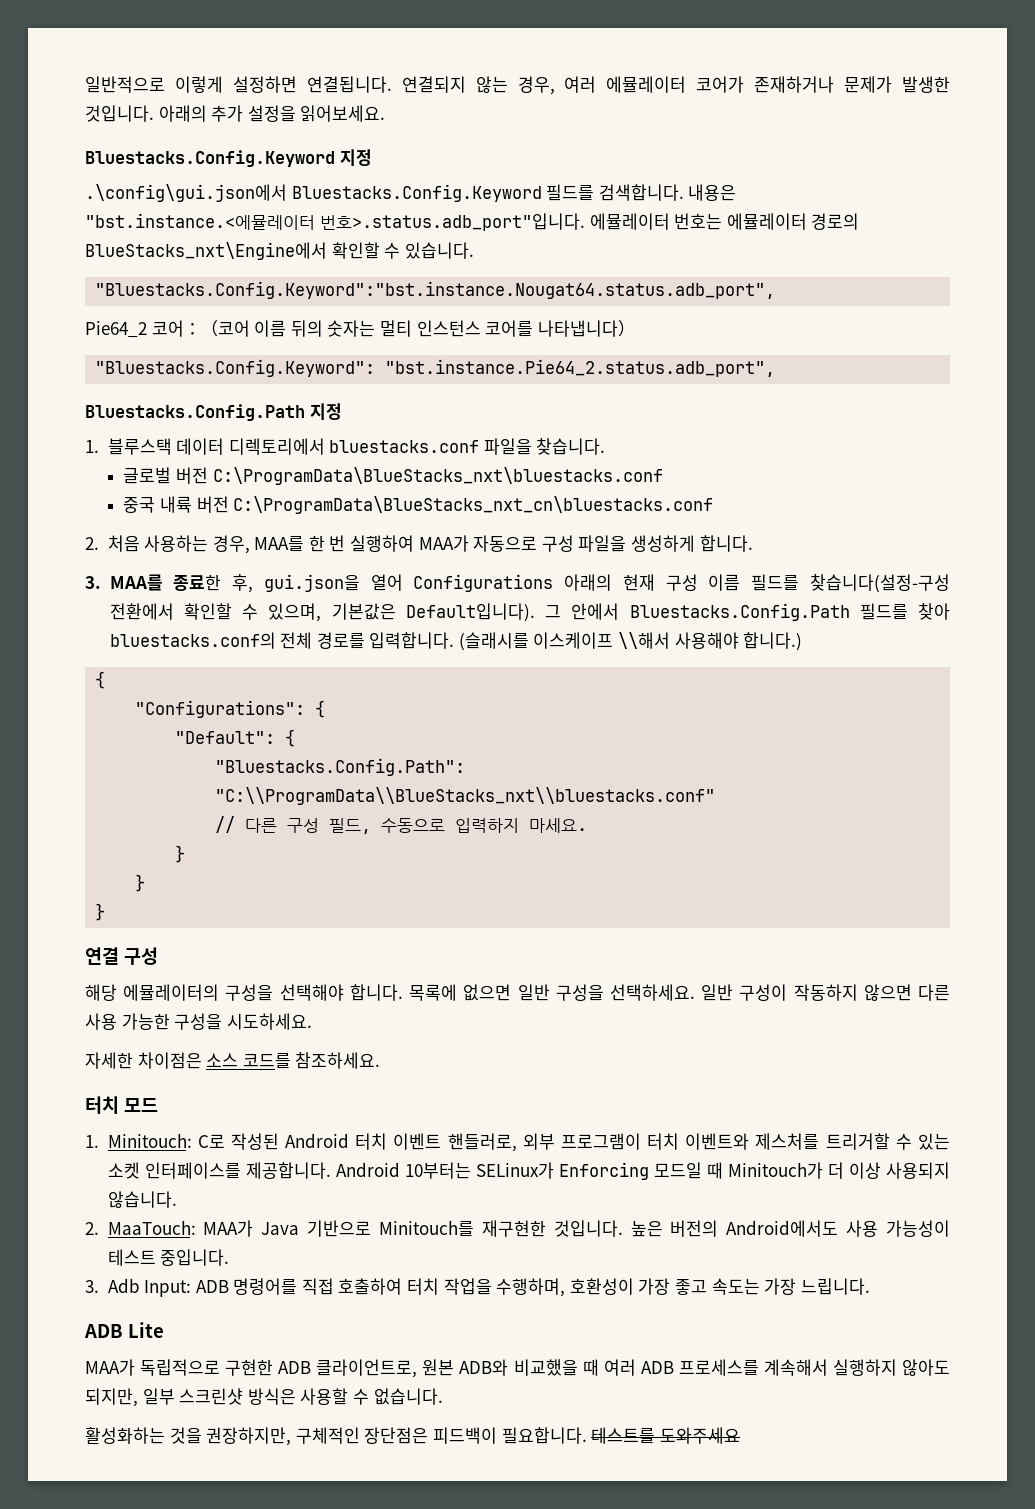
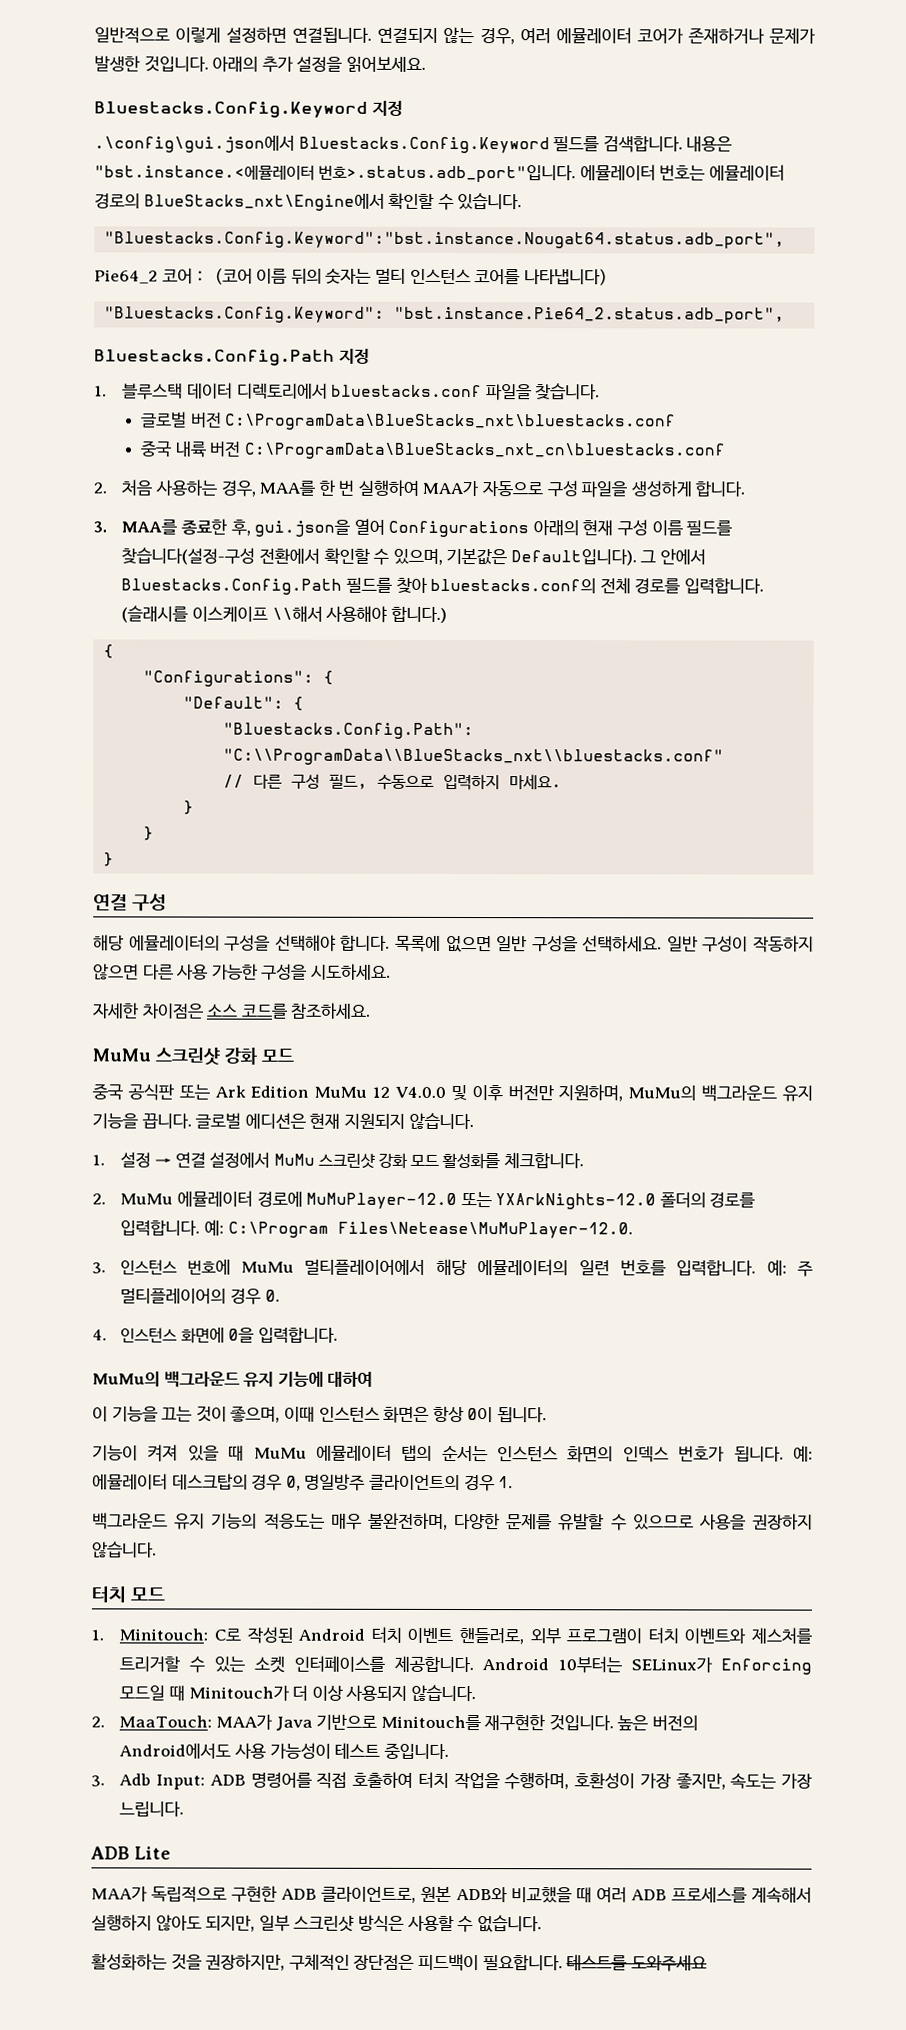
(381, 1060) none -> [92,1047,294,1065] [92,1083,813,1102] [92,1112,474,1130] [92,1152,585,1170] [92,1190,756,1210] [120,1219,633,1239] [92,1258,814,1277] [120,1287,280,1305] [92,1326,338,1344] [92,1371,374,1388] [92,1405,547,1423] [92,1444,813,1463] [92,1473,514,1492] [92,1512,813,1531] [92,1541,157,1558] // MuMu 스크린샷 강화 모드 // 중국 공식판 또는 Ark Edition MuMu 12 V4.0.0 및 이후 버전만 지원하며, MuMu의 백그라운드 유지 기능을 끕니다. 글로벌 에디션은 현재 지원되지 않습니다. // 1. 설정 → 연결 설정에서 MuMu 스크린샷 강화 모드 활성화를 체크합니다. // 2. MuMu 에뮬레이터 경로에 MuMuPlayer-12.0 또는 YXArkNights-12.0 폴더의 경로를 입력합니다. 예: C:\Program Files\Netease\MuMuPlayer-12.0. // 3. 인스턴스 번호에 MuMu 멀티플레이어에서 해당 에뮬레이터의 일련 번호를 입력합니다. 예: 주 멀티플레이어의 경우 0. // 4. 인스턴스 화면에 0을 입력합니다. // MuMu의 백그라운드 유지 기능에 대하여 // 이 기능을 끄는 것이 좋으며, 이때 인스턴스 화면은 항상 0이 됩니다. // 기능이 켜져 있을 때 MuMu 에뮬레이터 탭의 순서는 인스턴스 화면의 인덱스 번호가 됩니다. 예: 에뮬레이터 데스크탑의 경우 0, 명일방주 클라이언트의 경우 1. // 백그라운드 유지 기능의 적응도는 매우 불완전하며, 다양한 문제를 유발할 수 있으므로 사용을 권장하지 않습니다.
[674,1279,707,1295] 좋고 -> [675,1772,726,1790] 좋지만,

